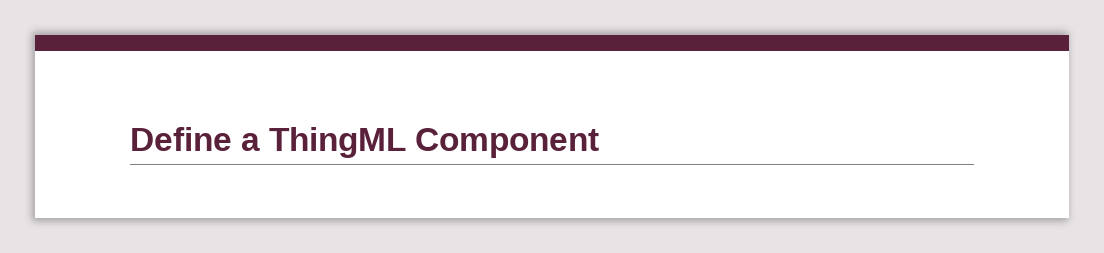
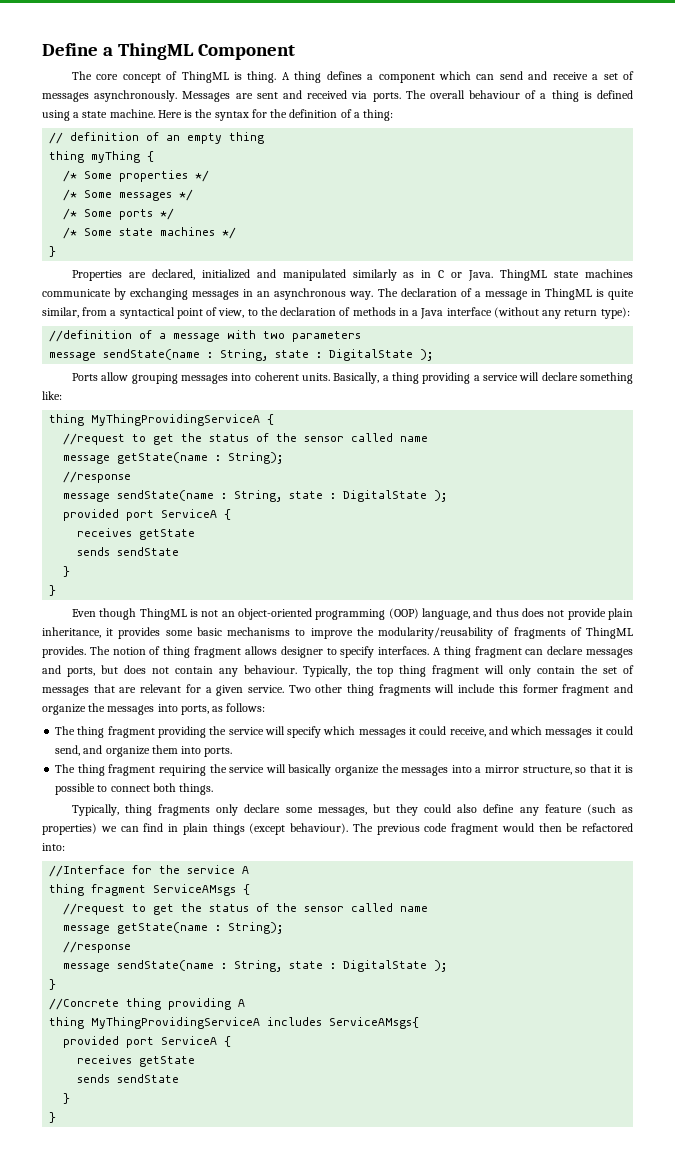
(600, 143) none -> [71,71,634,83] [42,90,633,102] [42,109,394,121] [49,132,265,144] [49,151,155,163] [63,170,210,182] [63,189,194,201] [63,208,175,220] [63,227,237,239] [49,246,57,257] [71,269,633,281] [42,288,634,300] [42,307,630,319] [49,330,362,342] [49,349,434,361] [71,372,633,384] [42,391,62,400] [49,414,275,426] [63,433,429,445] [63,452,284,464] [63,471,132,483] [63,490,448,502] [63,509,232,521] [77,528,196,540] [77,547,180,556] [63,566,71,577] [49,585,57,596] [71,608,633,620] [42,627,633,639] [42,646,633,658] [42,665,635,677] [42,684,633,696] [42,703,266,715] [55,726,633,738] [55,745,233,757] [55,764,634,776] [55,783,214,795] [71,804,634,816] [42,823,633,835] [42,843,65,851] [49,865,250,877] [49,884,251,896] [63,903,429,915] [63,922,284,934] [63,941,132,953] [63,960,448,972] [49,979,57,990] [49,998,246,1010] [49,1017,420,1029] [63,1036,232,1048] [77,1055,196,1067] [77,1074,180,1083] [63,1093,71,1104] [49,1112,57,1123] // The core concept of ThingML is thing. A thing defines a component which can send and receive a set of messages asynchronously. Messages are sent and received via ports. The overall behaviour of a thing is defined using a state machine. Here is the syntax for the definition of a thing: // // definition of an empty thing // thing myThing { // /* Some properties */ // /* Some messages */ // /* Some ports */ // /* Some state machines */ // } // Properties are declared, initialized and manipulated similarly as in C or Java. ThingML state machines communicate by exchanging messages in an asynchronous way. The declaration of a message in ThingML is quite similar, from a syntactical point of view, to the declaration of methods in a Java interface (without any return type): // //definition of a message with two parameters // message sendState(name : String, state : DigitalState ); // Ports allow grouping messages into coherent units. Basically, a thing providing a service will declare something like: // thing MyThingProvidingServiceA { // //request to get the status of the sensor called name // message getState(name : String); // //response // message sendState(name : String, state : DigitalState ); // provided port ServiceA { // receives getState // sends sendState // } // } // Even though ThingML is not an object-oriented programming (OOP) language, and thus does not provide plain inheritance, it provides some basic mechanisms to improve the modularity/reusability of fragments of ThingML provides. The notion of thing fragment allows designer to specify interfaces. A thing fragment can declare messages and ports, but does not contain any behaviour. Typically, the top thing fragment will only contain the set of messages that are relevant for a given service. Two other thing fragments will include this former fragment and organize the messages into ports, as follows: // The thing fragment providing the service will specify which messages it could receive, and which messages it could send, and organize them into ports. // The thing fragment requiring the service will basically organize the messages into a mirror structure, so that it is possible to connect both things. // Typically, thing fragments only declare some messages, but they could also define any feature (such as properties) we can find in plain things (except behaviour). The previous code fragment would then be refactored into: // //Interface for the service A // thing fragment ServiceAMsgs { // //request to get the status of the sensor called name // message getState(name : String); // //response // message sendState(name : String, state : DigitalState ); // } // //Concrete thing providing A // thing MyThingProvidingServiceA includes ServiceAMsgs{ // provided port ServiceA { // receives getState // sends sendState // } // }

